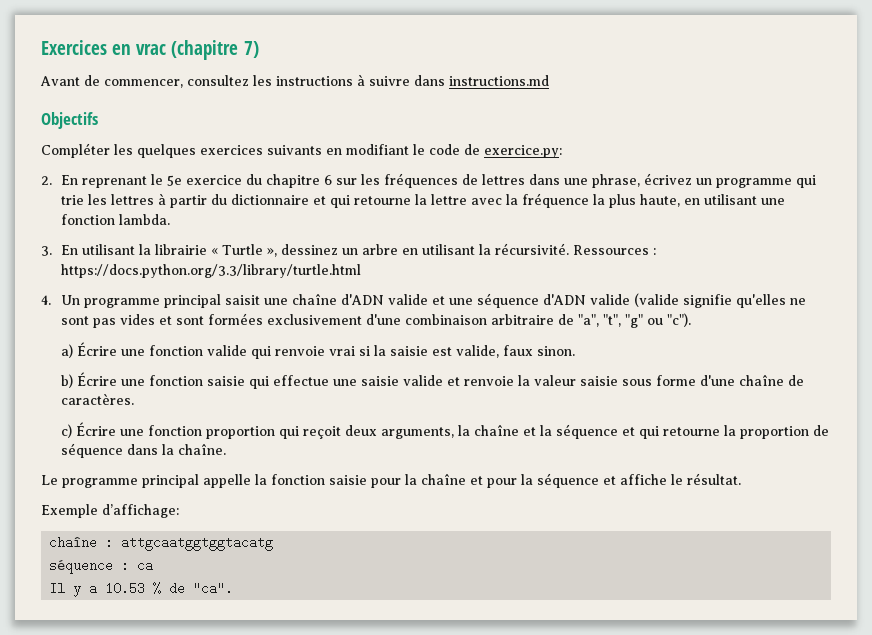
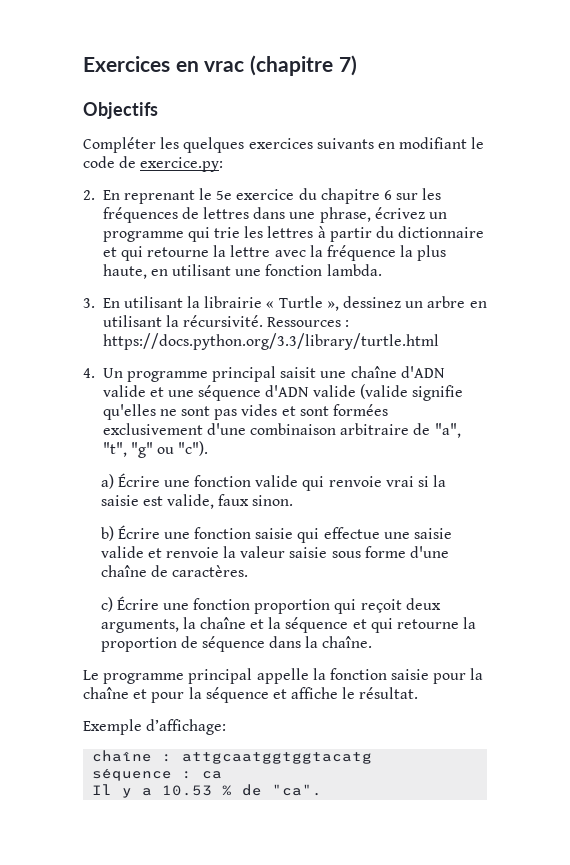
[40,74,549,88] // Avant de commencer, consultez les instructions à suivre dans instructions.md -> (357, 65) none

